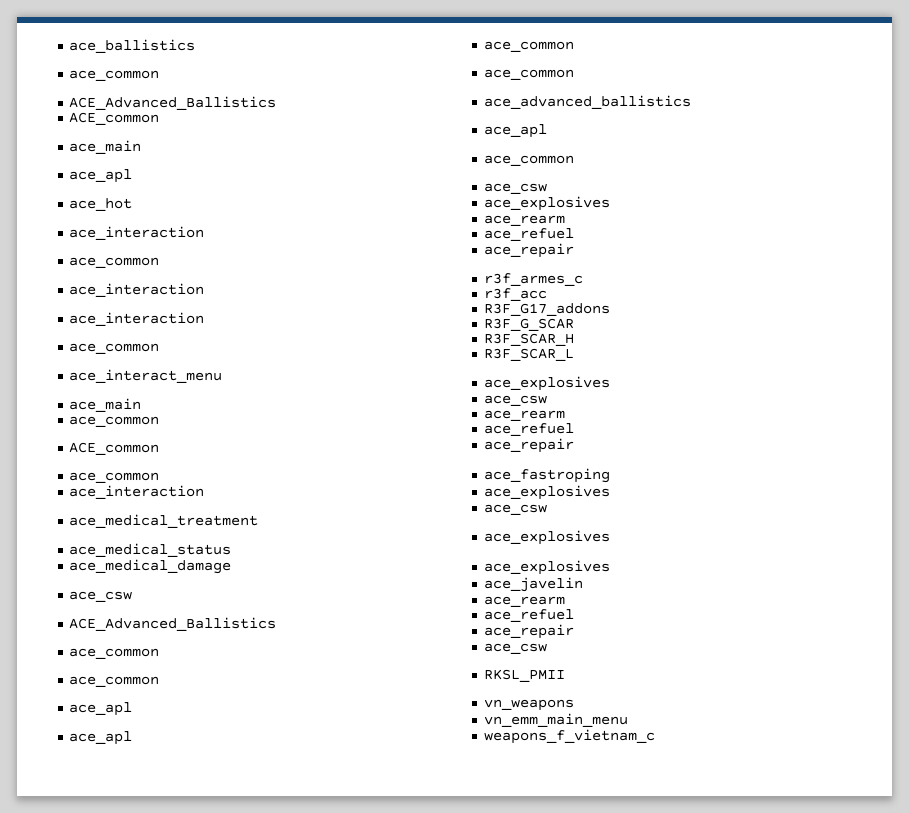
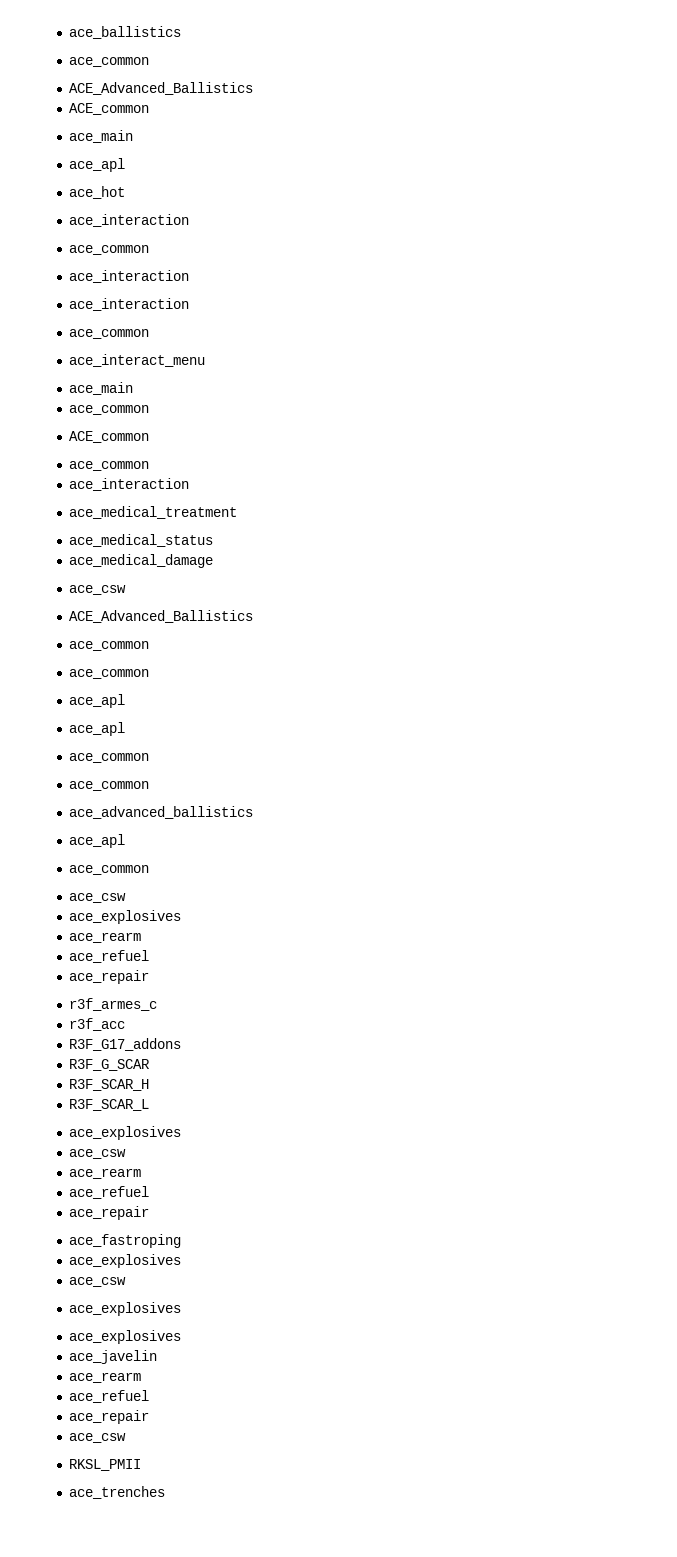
[483,699,574,711] [483,713,628,727] [483,729,655,744] vn_weapons // vn_emm_main_menu // weapons_f_vietnam_c -> [69,1486,166,1499] ace_trenches

